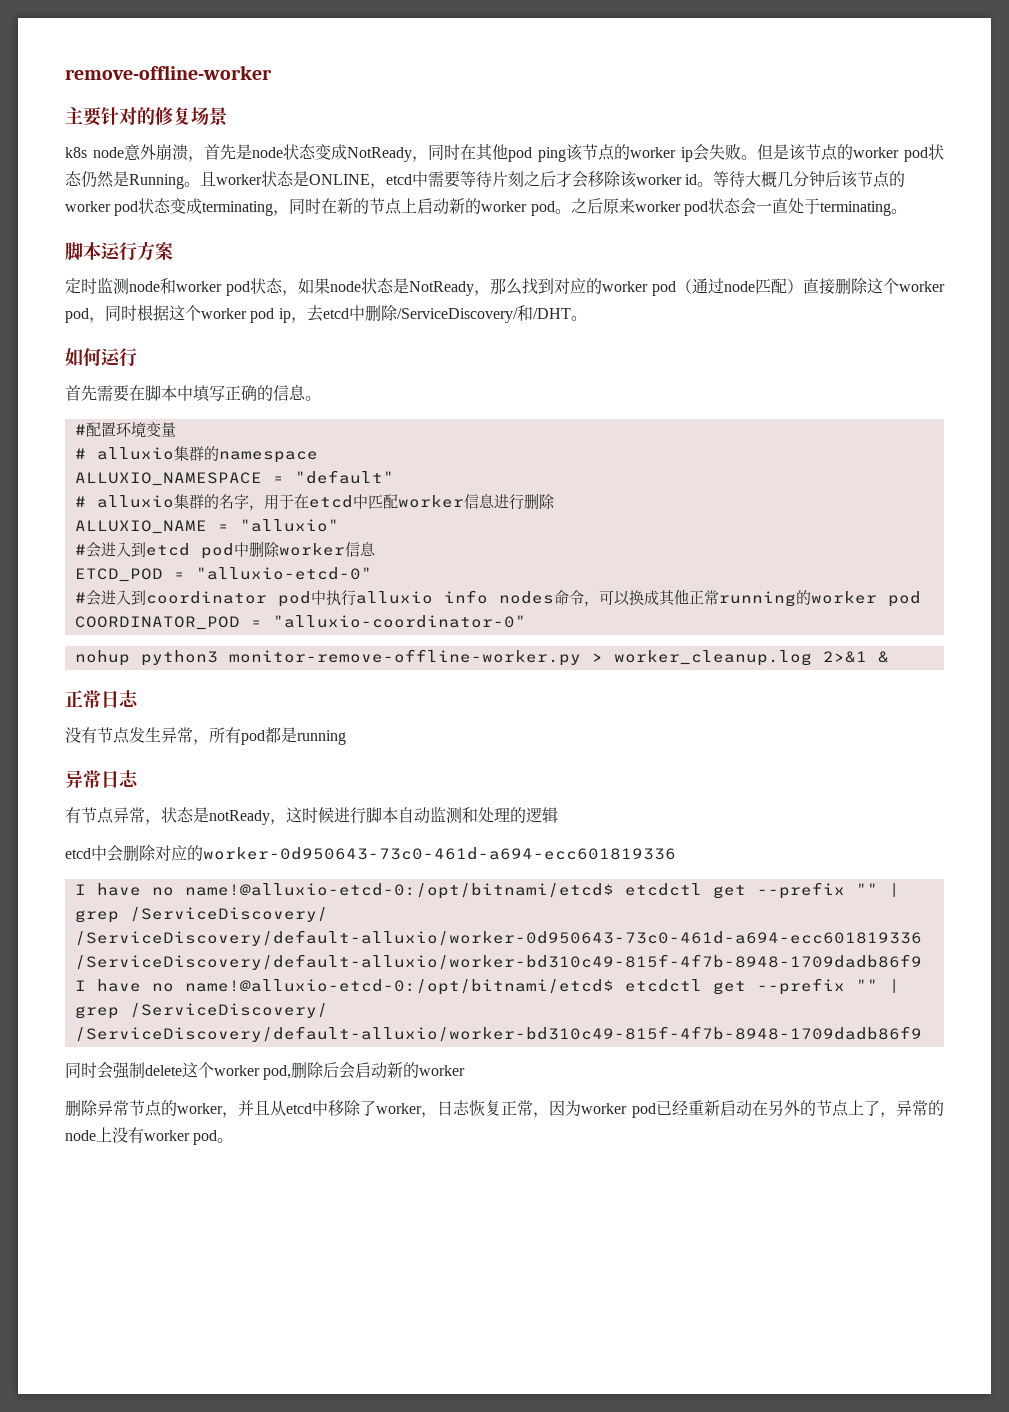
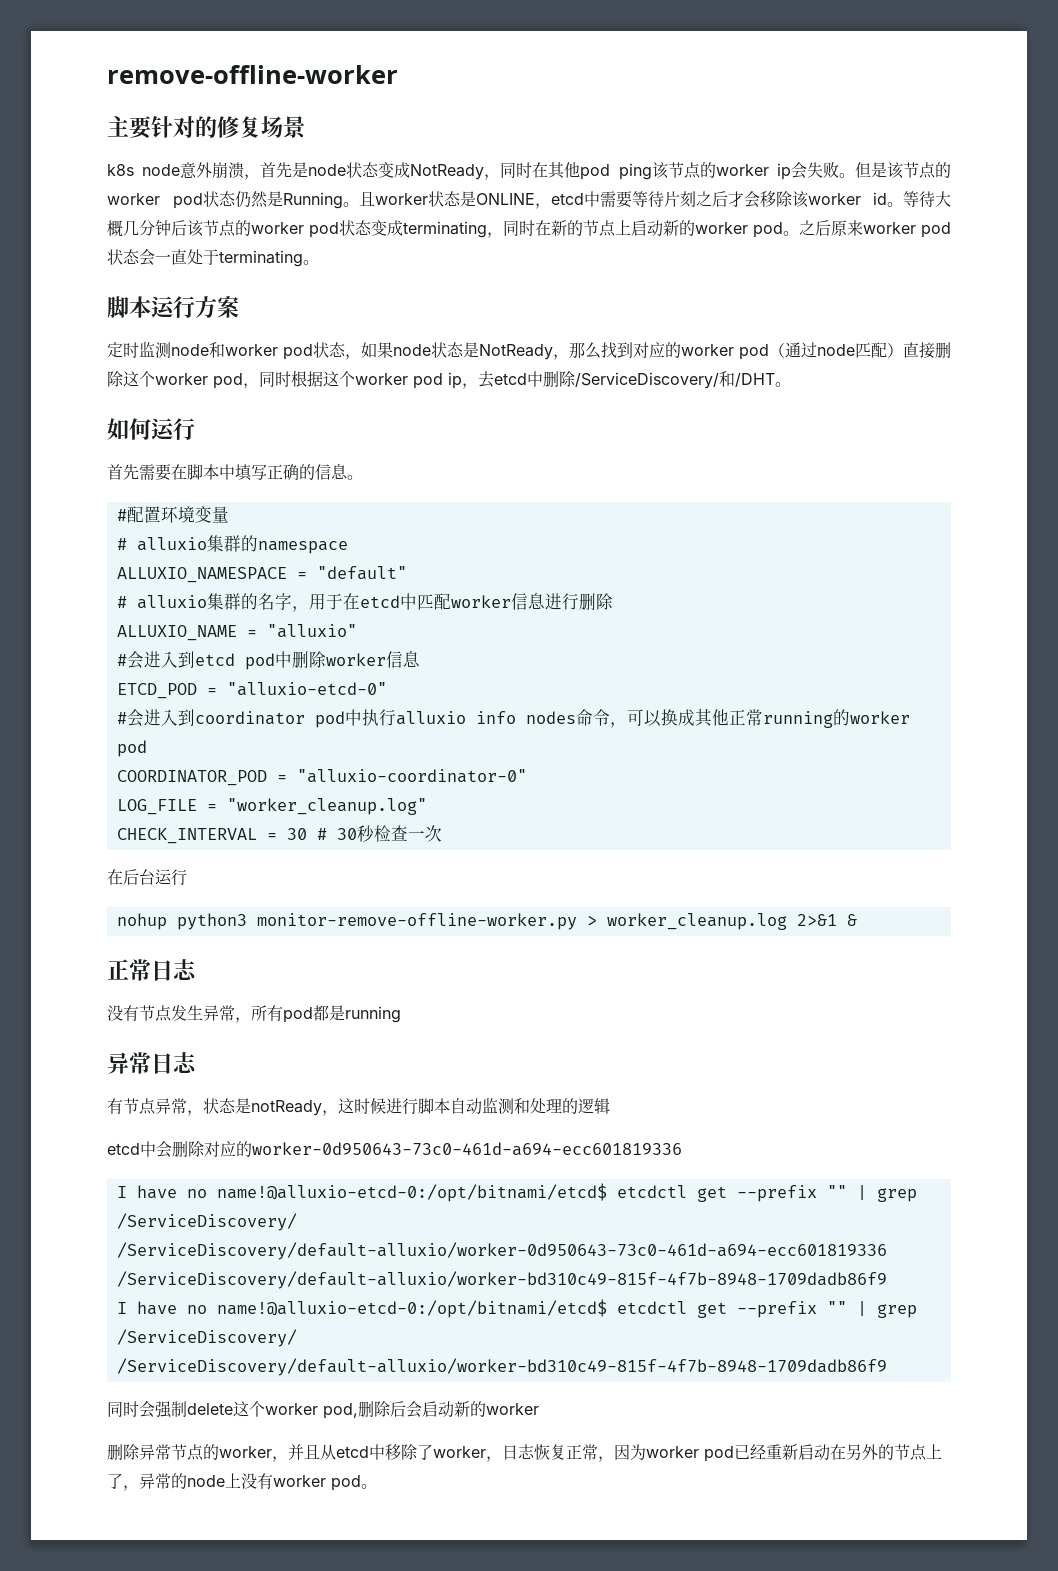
(526, 621) none -> [116,798,427,815] [116,825,442,844] [107,869,187,886] // LOG_FILE = "worker_cleanup.log" // CHECK_INTERVAL = 30 # 30秒检查一次 // 在后台运行

